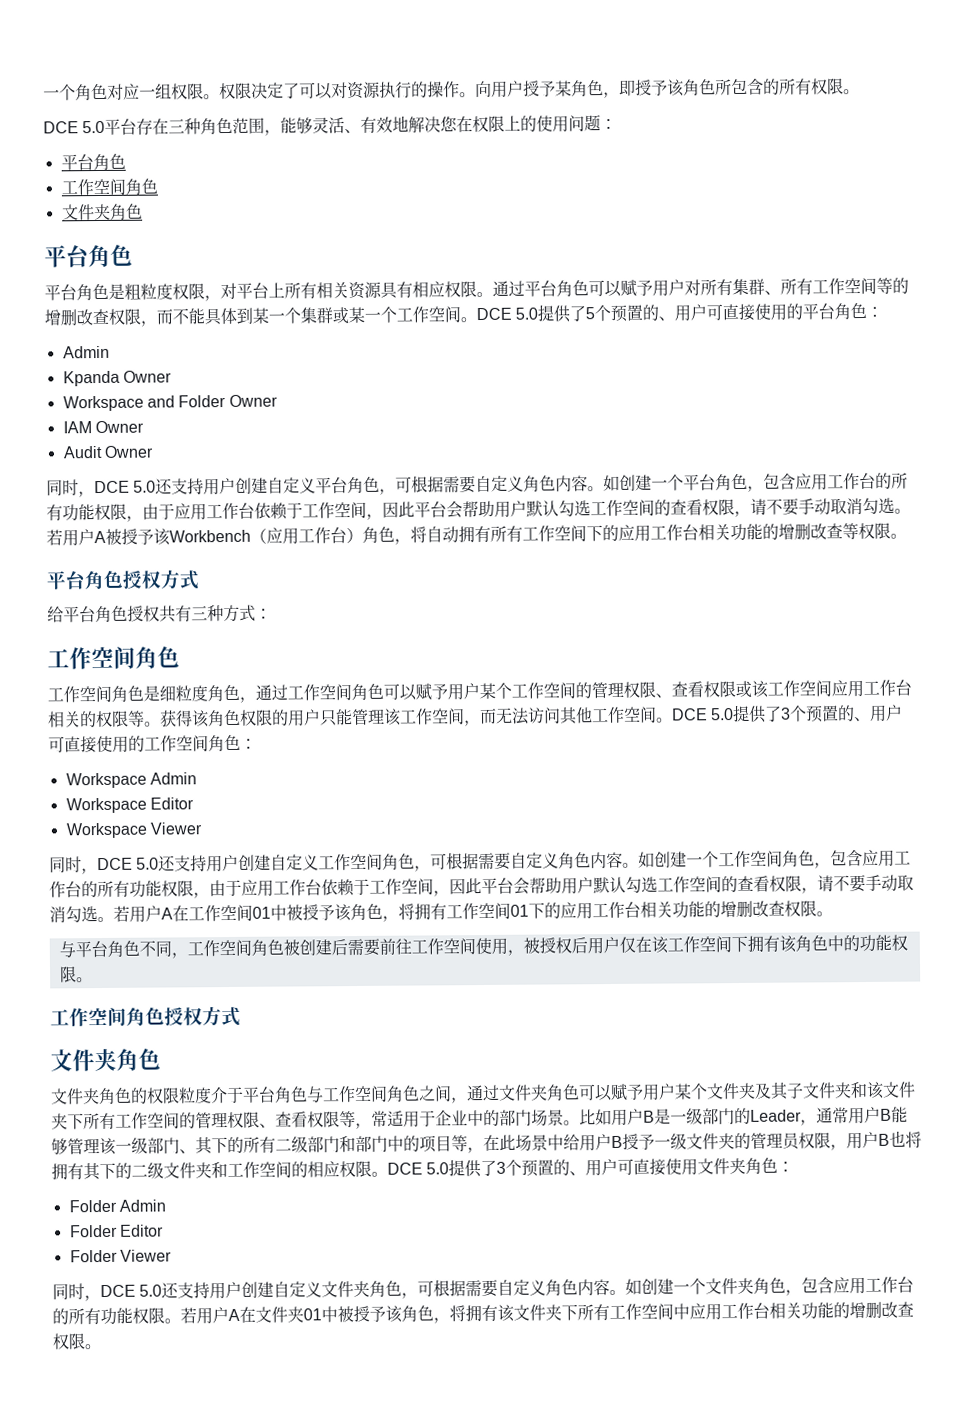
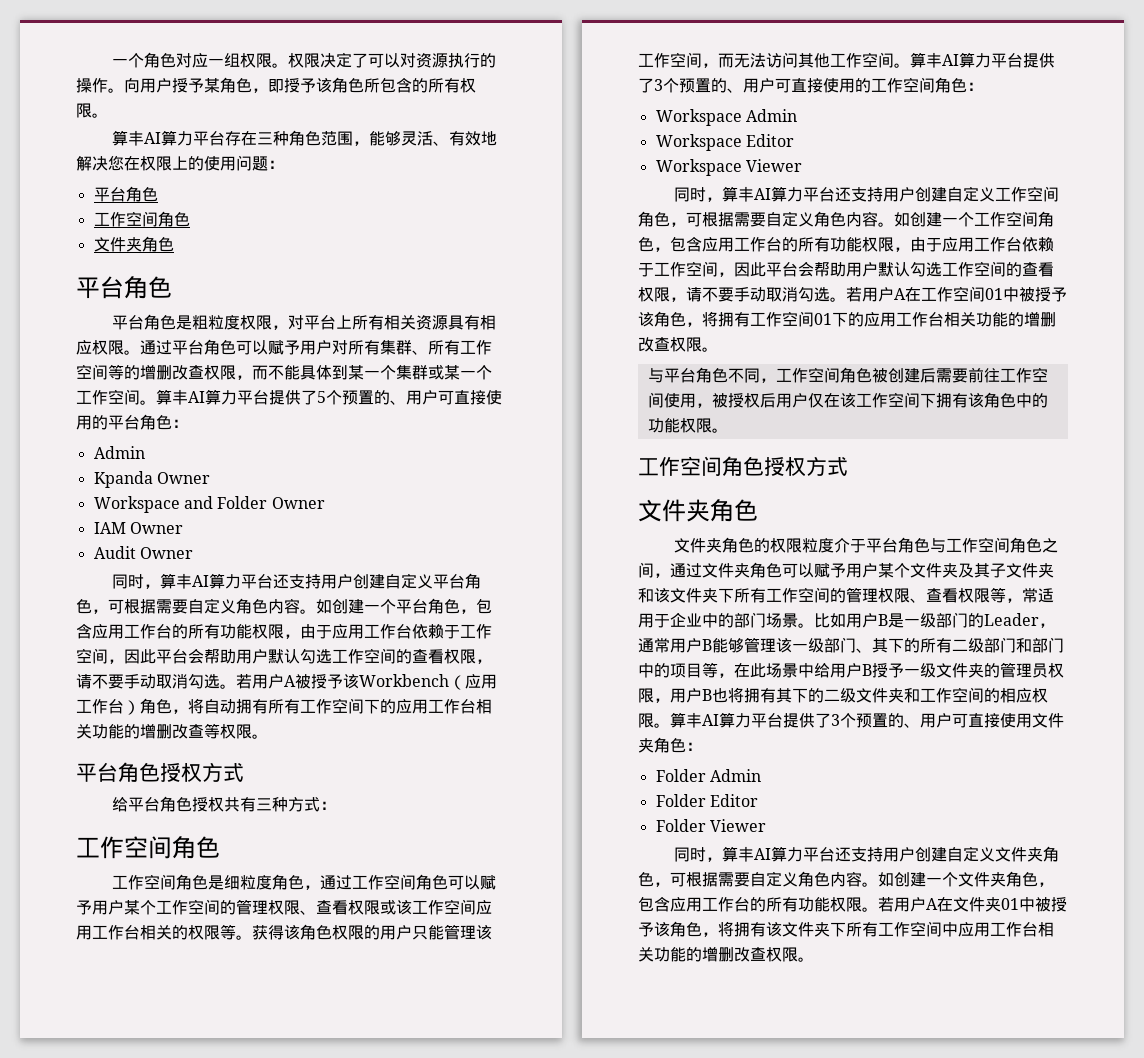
[43,120,106,134] DCE 5.0 -> [111,130,193,146] 算丰AI算力
[476,307,539,321] DCE 5.0 -> [156,389,269,405] 算丰AI算力平台
[94,480,157,494] DCE 5.0 -> [159,573,273,589] 算丰AI算力平台
[671,708,735,721] DCE 5.0 -> [910,52,1023,68] 算丰AI算力平台
[97,857,160,871] DCE 5.0 -> [721,186,835,202] 算丰AI算力平台
[387,1162,450,1175] DCE 5.0 -> [670,712,783,728] 算丰AI算力平台
[100,1284,163,1298] DCE 5.0 -> [721,846,835,862] 算丰AI算力平台

